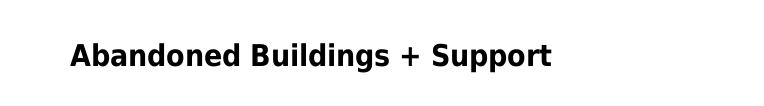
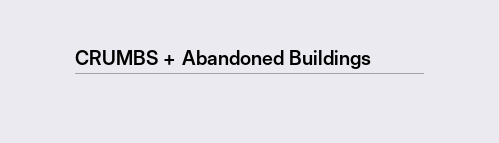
[70,43,552,73] Abandoned Buildings + Support -> [75,50,371,69] CRUMBS + Abandoned Buildings

